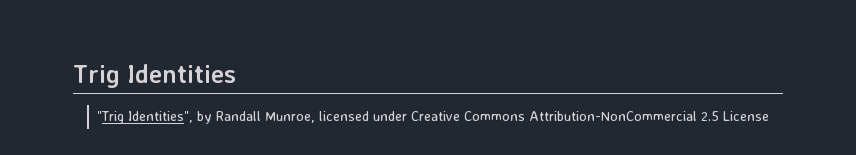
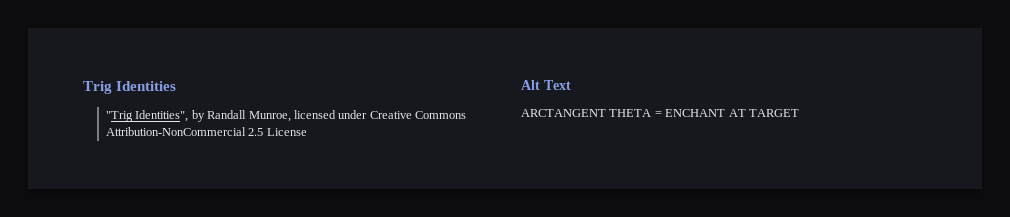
(769, 116) none -> [521,80,571,90] [521,109,799,117] // Alt Text // ARCTANGENT THETA = ENCHANT AT TARGET

